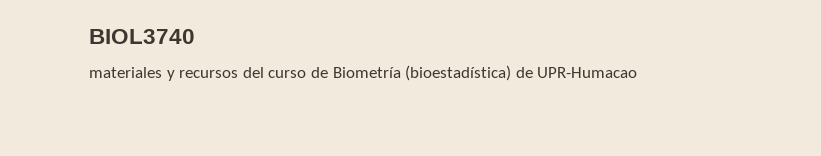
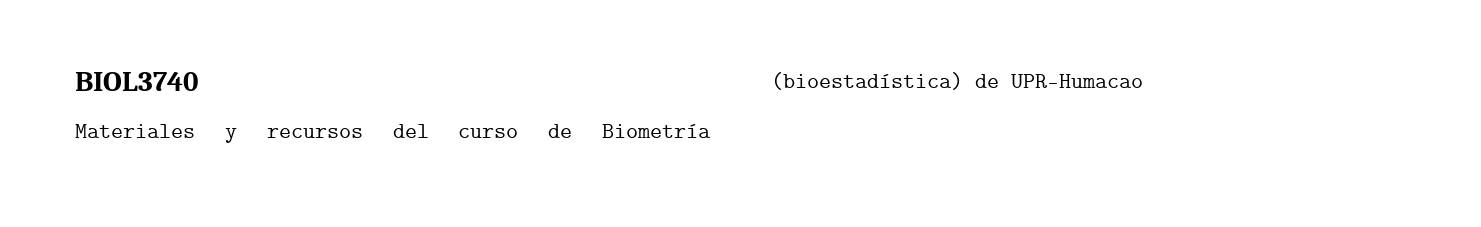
[89,67,162,78] materiales -> [75,124,195,138] Materiales

